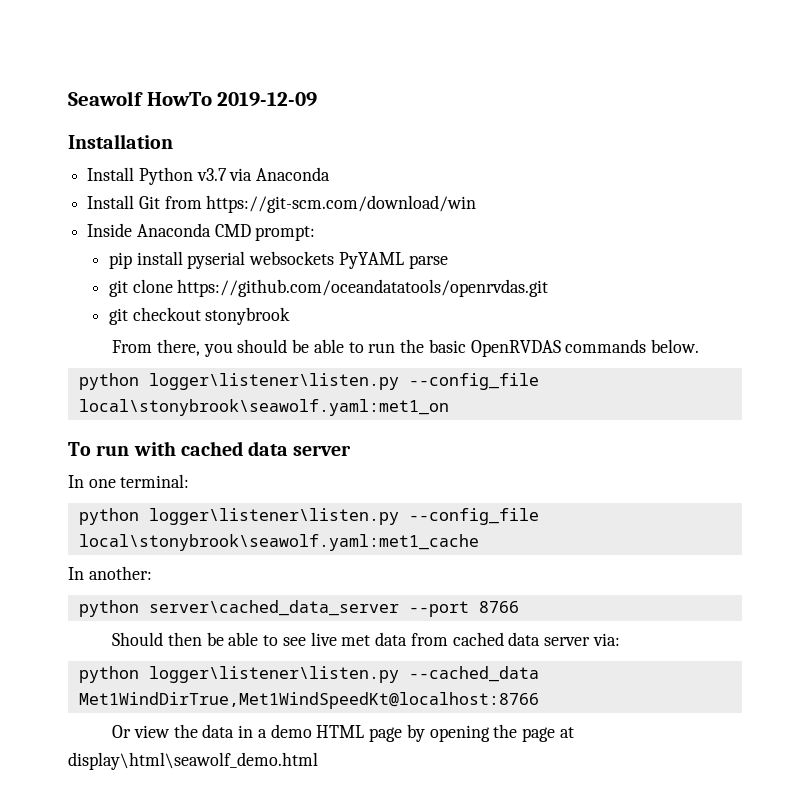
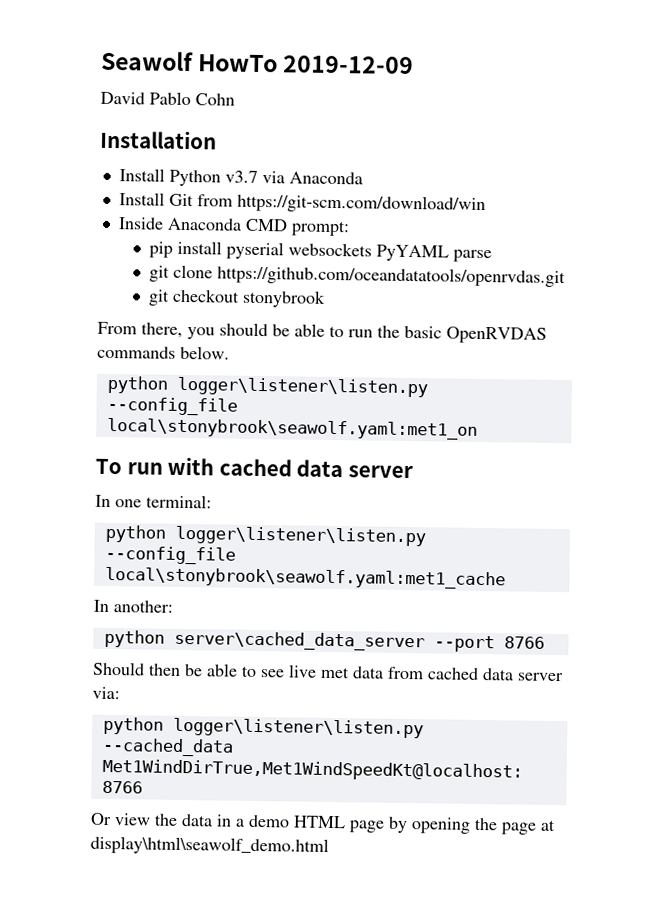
(318, 99) none -> [100,91,235,106] // David Pablo Cohn

